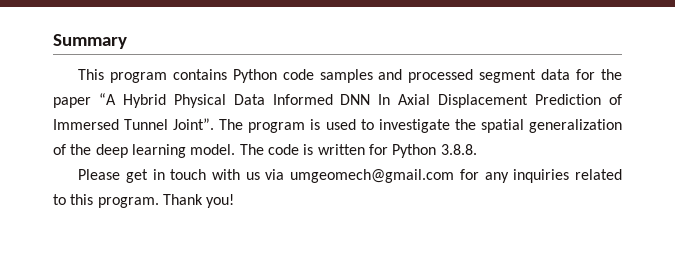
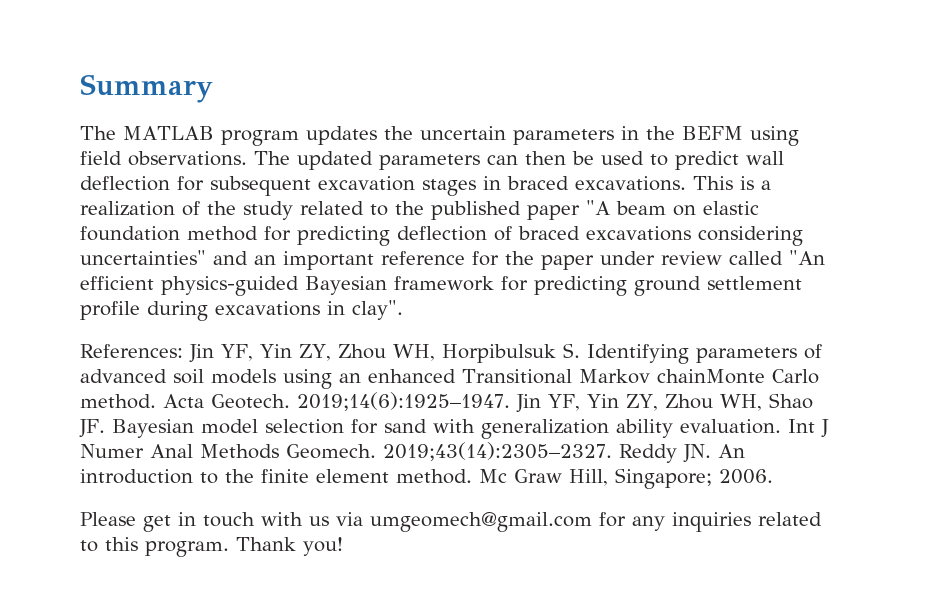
[78,69,622,83] [53,93,623,108] [53,118,622,133] [53,144,477,158] This program contains Python code samples and processed segment data for the paper “A Hybrid Physical Data Informed DNN In Axial Displacement Prediction of Immersed Tunnel Joint”. The program is used to investigate the spatial generalization of the deep learning model. The code is written for Python 3.8.8. -> [80,126,799,146] [80,151,784,170] [80,176,771,196] [80,200,759,220] [80,226,803,246] [80,250,825,270] [80,276,802,296] [80,300,403,321] [80,343,822,364] [80,369,819,389] [80,392,813,413] [79,419,829,439] [80,442,745,463] [80,468,773,489] The MATLAB program updates the uncertain parameters in the BEFM using field observations. The updated parameters can then be used to predict wall deflection for subsequent excavation stages in braced excavations. This is a realization of the study related to the published paper "A beam on elastic foundation method for predicting deflection of braced excavations considering uncertainties" and an important reference for the paper under review called "An efficient physics-guided Bayesian framework for predicting ground settlement profile during excavations in clay". // References: Jin YF, Yin ZY, Zhou WH, Horpibulsuk S. Identifying parameters of advanced soil models using an enhanced Transitional Markov chainMonte Carlo method. Acta Geotech. 2019;14(6):1925–1947. Jin YF, Yin ZY, Zhou WH, Shao JF. Bayesian model selection for sand with generalization ability evaluation. Int J Numer Anal Methods Geomech. 2019;43(14):2305–2327. Reddy JN. An introduction to the finite element method. Mc Graw Hill, Singapore; 2006.

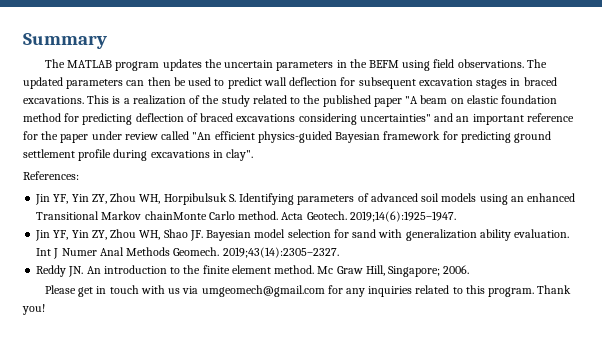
(183, 351) none -> (79, 175) //
(510, 401) none -> (456, 216) //
(612, 451) none -> (339, 252) //

